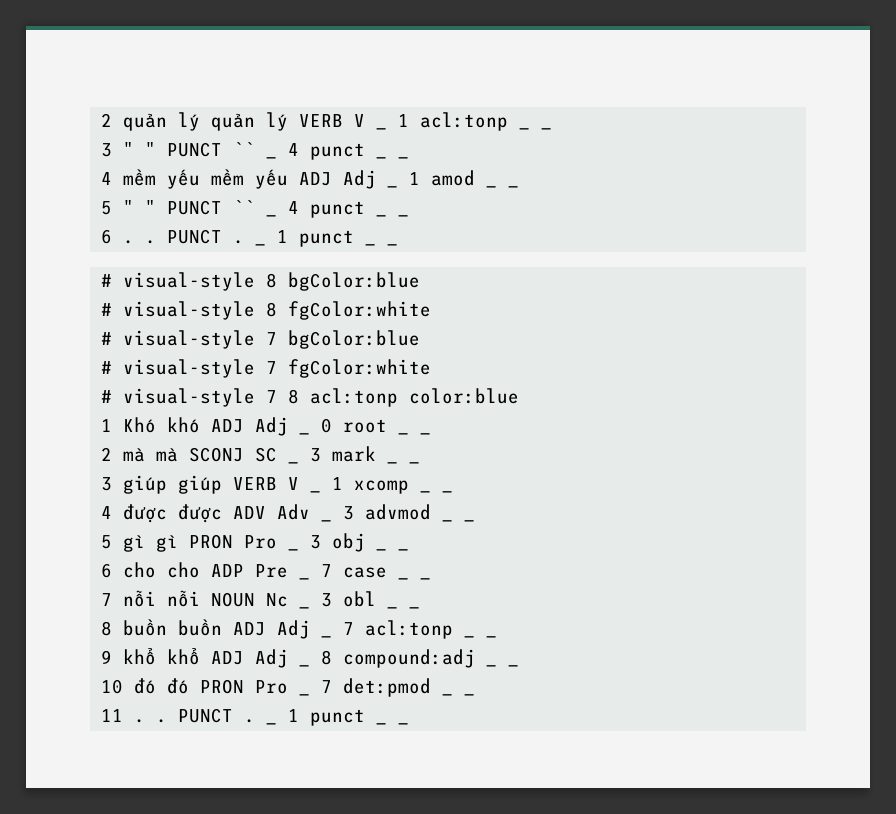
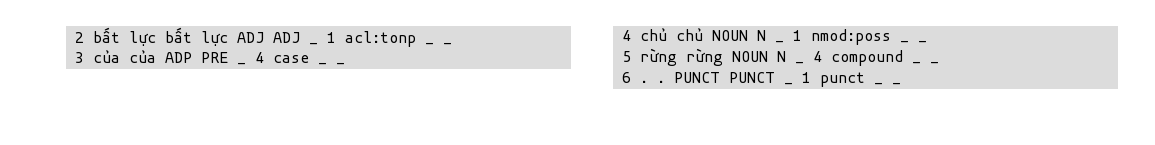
[101,112,366,131] 2 quản lý quản lý VERB V -> [75,27,300,46] 2 bất lực bất lực ADJ ADJ
[123,142,256,157] [266,156,278,159] [288,143,410,160] [101,169,399,189] [409,170,520,188] [101,200,256,215] [266,214,278,217] [288,201,366,218] " " PUNCT `` _ 4 punct _ _ // 4 mềm yếu mềm yếu ADJ Adj _ 1 amod _ _ // 5 " " PUNCT `` _ 4 punct -> [93,50,345,65] [622,28,927,45] [622,48,903,66] của của ADP PRE _ 4 case _ _ // 4 chủ chủ NOUN N _ 1 nmod:poss _ _ // 5 rừng rừng NOUN N _ 4 compound
[233,240,267,246] [277,230,399,247] [101,272,421,291] [101,301,432,320] [101,330,421,349] [101,359,432,378] [101,388,520,407] [101,417,432,436] [101,446,421,464] [101,475,300,494] [310,490,322,493] [332,477,454,494] [101,504,476,523] [101,533,410,552] [101,562,311,580] [321,564,432,580] [101,590,421,609] [101,619,333,639] [343,620,498,639] [101,647,520,668] [101,678,311,696] [321,678,476,697] [101,708,278,725] [288,709,410,726] . _ 1 punct _ _ // # visual-style 8 bgColor:blue // # visual-style 8 fgColor:white // # visual-style 7 bgColor:blue // # visual-style 7 fgColor:white // # visual-style 7 8 acl:tonp color:blue // 1 Khó khó ADJ Adj _ 0 root _ _ // 2 mà mà SCONJ SC _ 3 mark _ _ // 3 giúp giúp VERB V _ 1 xcomp _ _ // 4 được được ADV Adv _ 3 advmod _ _ // 5 gì gì PRON Pro _ 3 obj _ _ // 6 cho cho ADP Pre _ 7 case _ _ // 7 nỗi nỗi NOUN Nc _ 3 obl _ _ // 8 buồn buồn ADJ Adj _ 7 acl:tonp _ _ // 9 khổ khổ ADJ Adj _ 8 compound:adj _ _ // 10 đó đó PRON Pro _ 7 det:pmod _ _ // 11 . . PUNCT . _ 1 punct _ _ -> [729,72,901,87] PUNCT _ 1 punct _ _

